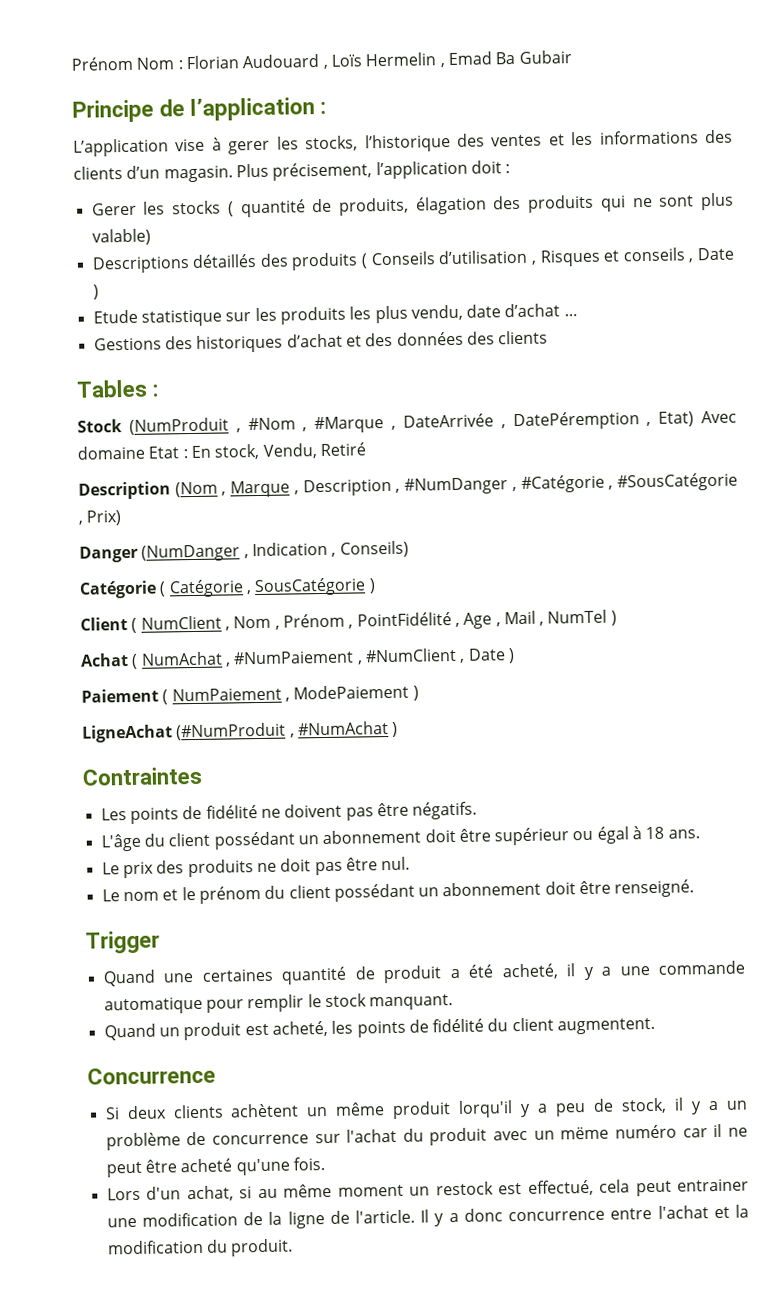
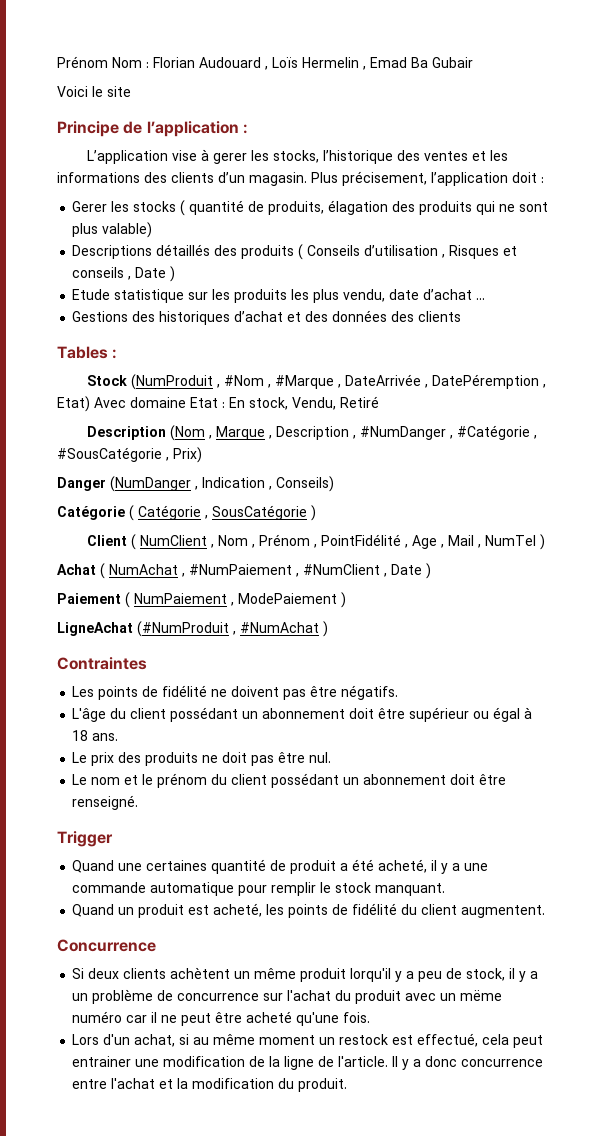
(572, 57) none -> [57,86,131,97] // Voici le site

